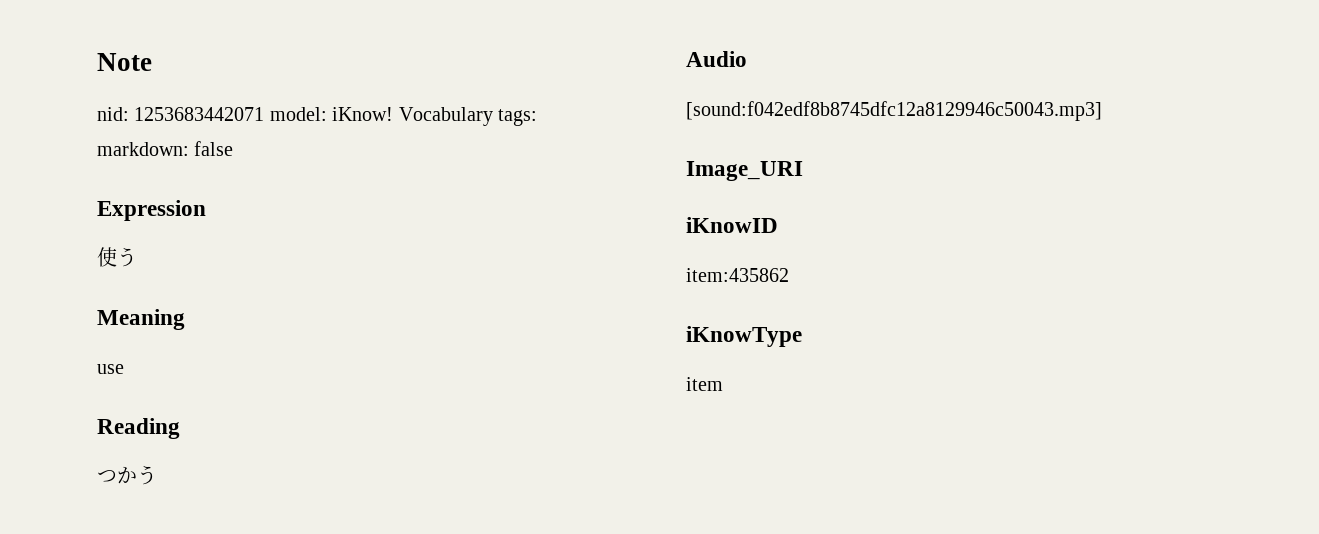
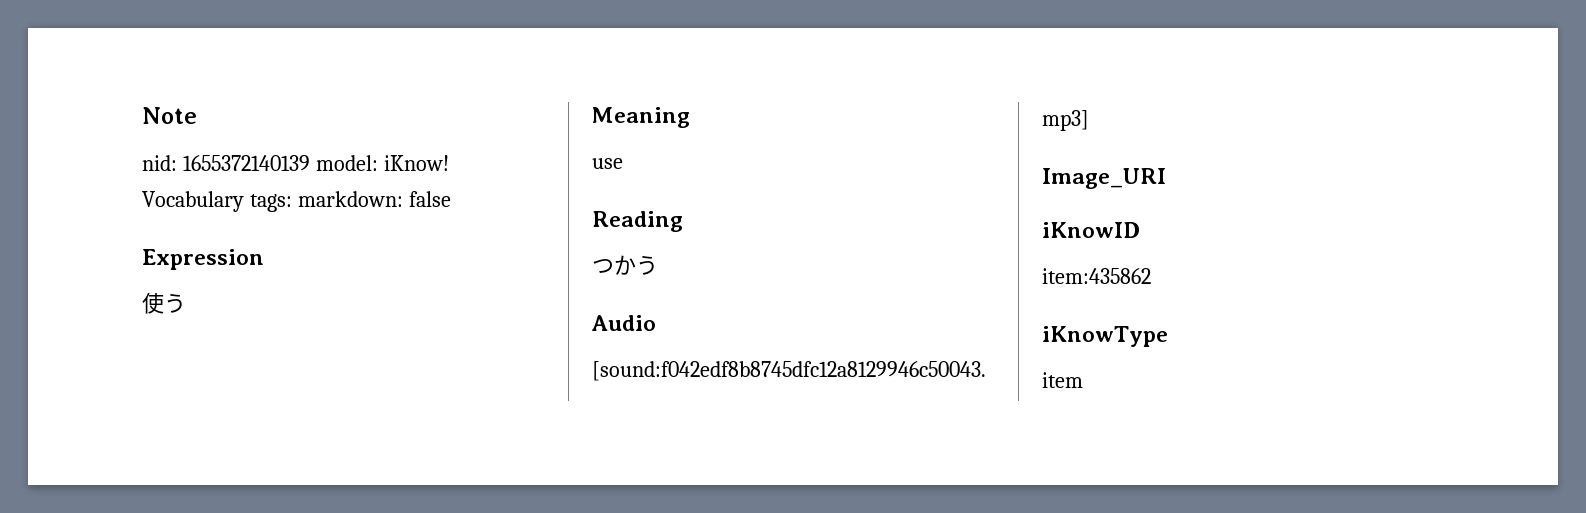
[134,107,265,121] 1253683442071 -> [182,155,310,171] 1655372140139

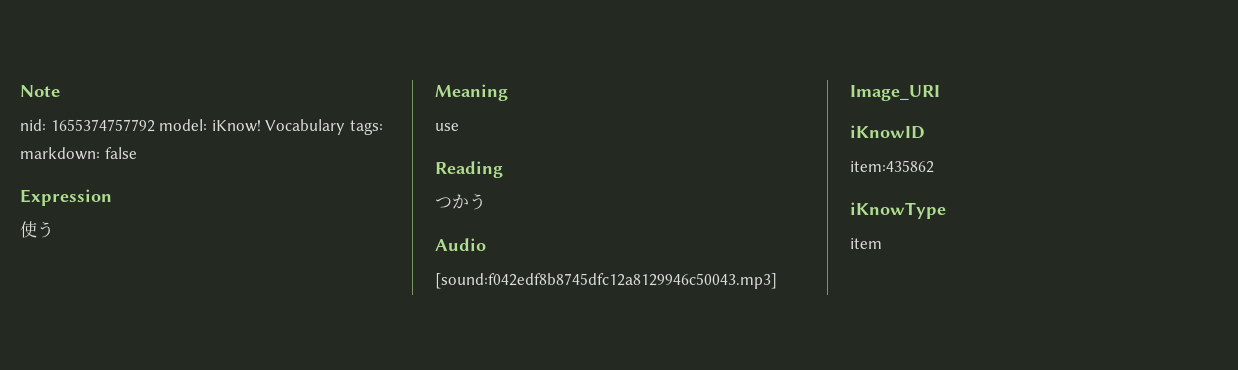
[182,155,310,171] 1655372140139 -> [50,119,155,132] 1655374757792

